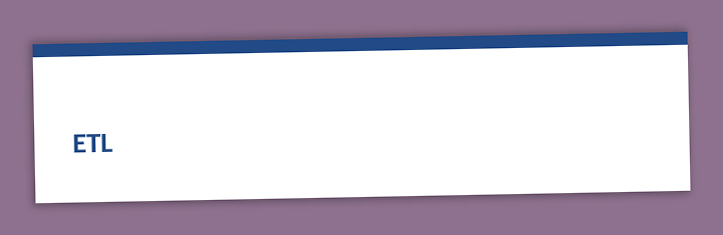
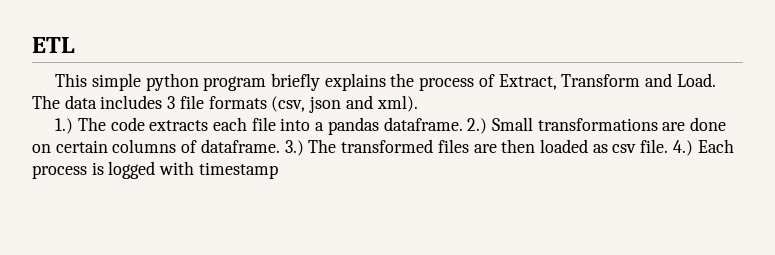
(113, 143) none -> [55,73,716,91] [32,95,418,113] [55,117,727,135] [32,139,734,156] [32,161,278,179] // This simple python program briefly explains the process of Extract, Transform and Load. The data includes 3 file formats (csv, json and xml). // 1.) The code extracts each file into a pandas dataframe. 2.) Small transformations are done on certain columns of dataframe. 3.) The transformed files are then loaded as csv file. 4.) Each process is logged with timestamp

